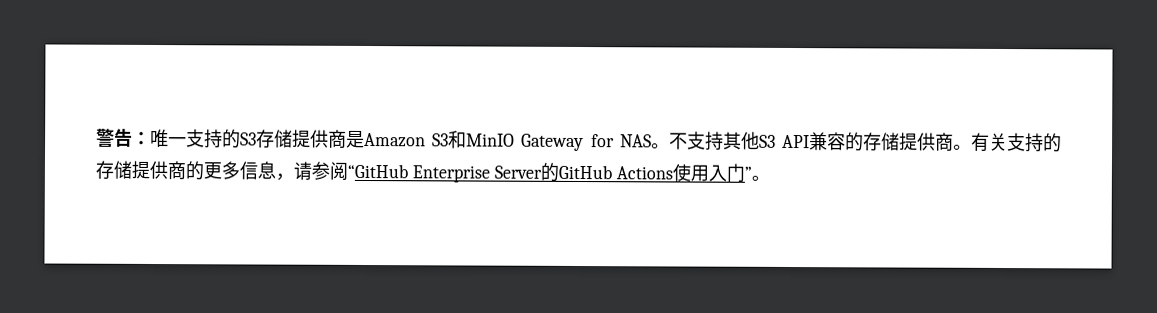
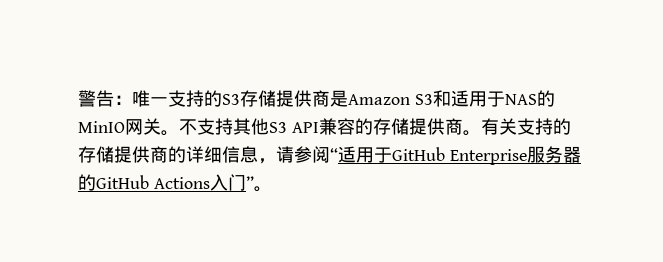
[466,133,652,152] MinIO Gateway for NAS -> [450,90,555,107] [78,118,161,135] 适用于NAS的MinIO网关
[203,161,240,180] 更多 -> [186,146,222,163] 详细
[347,163,542,183] “GitHub Enterprise Server -> [330,146,581,165] “适用于GitHub Enterprise服务器
[671,163,709,182] 使用 -> (210, 183) none

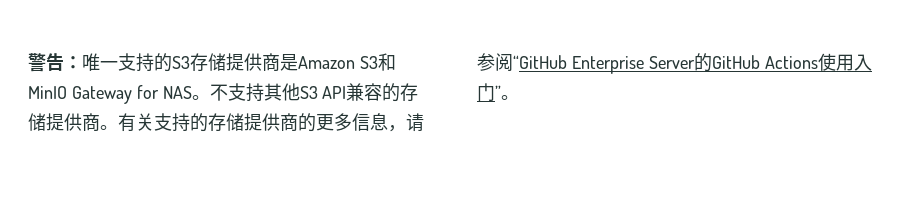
[450,90,555,107] [78,118,161,135] 适用于NAS的MinIO网关 -> [28,85,192,104] MinIO Gateway for NAS
[186,146,222,163] 详细 -> [316,113,352,131] 更多
[330,146,581,165] “适用于GitHub Enterprise服务器 -> [513,55,695,74] “GitHub Enterprise Server
(210, 183) none -> [817,53,854,71] 使用

